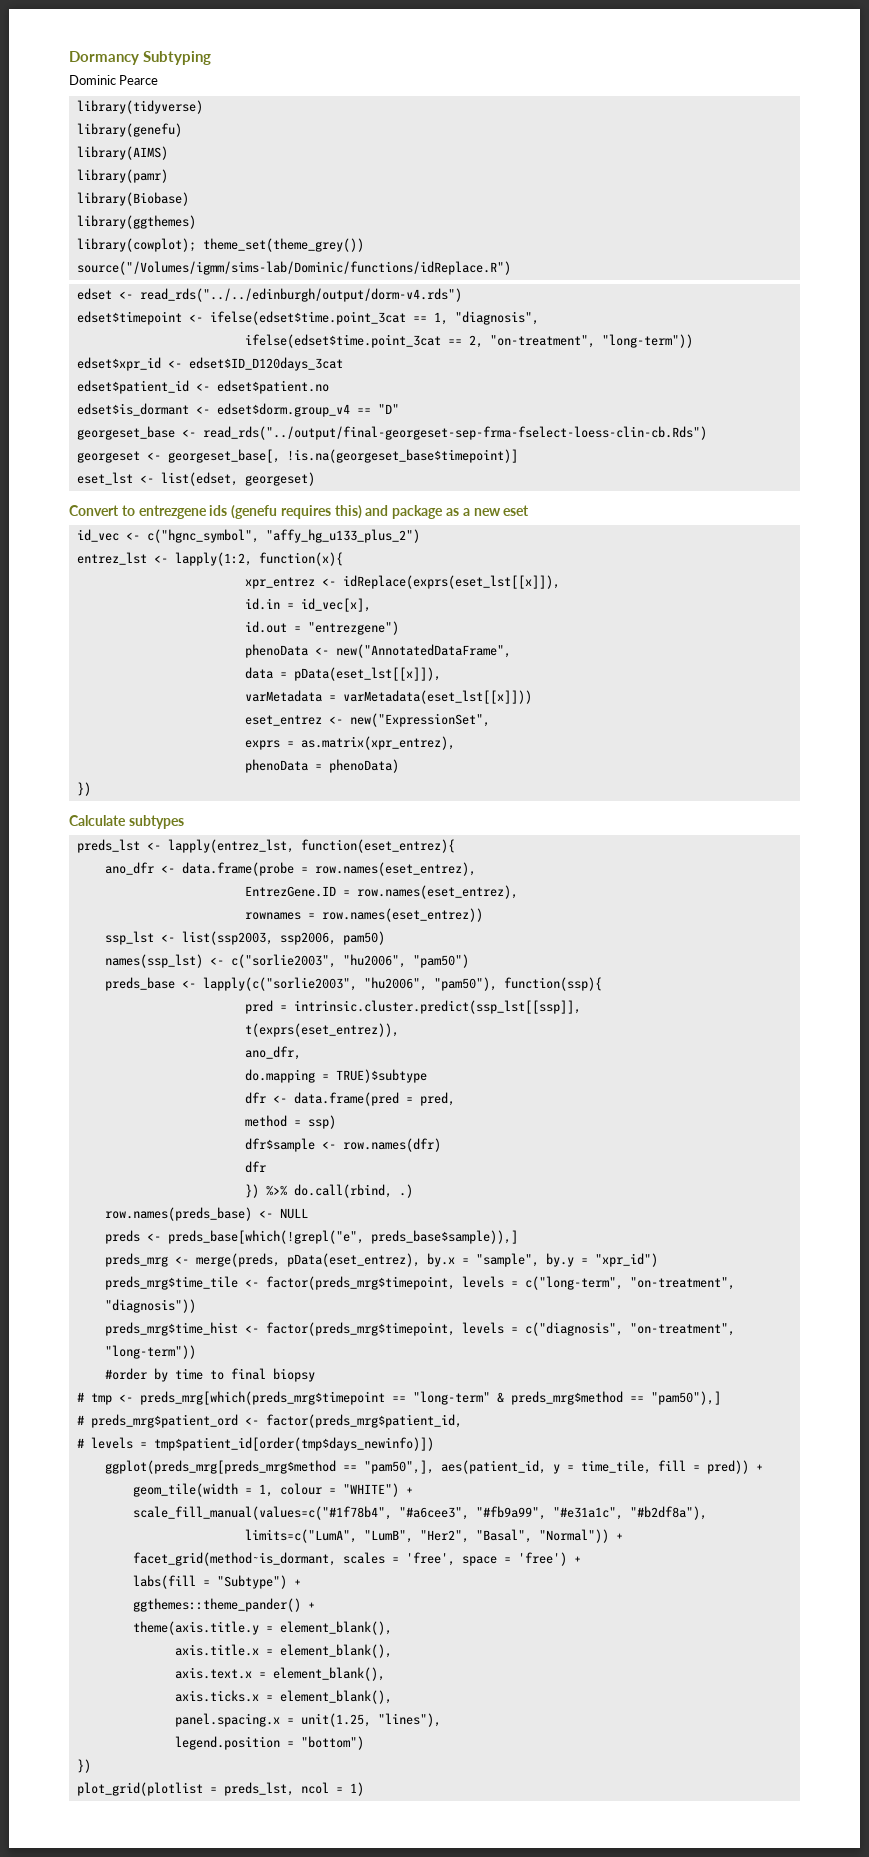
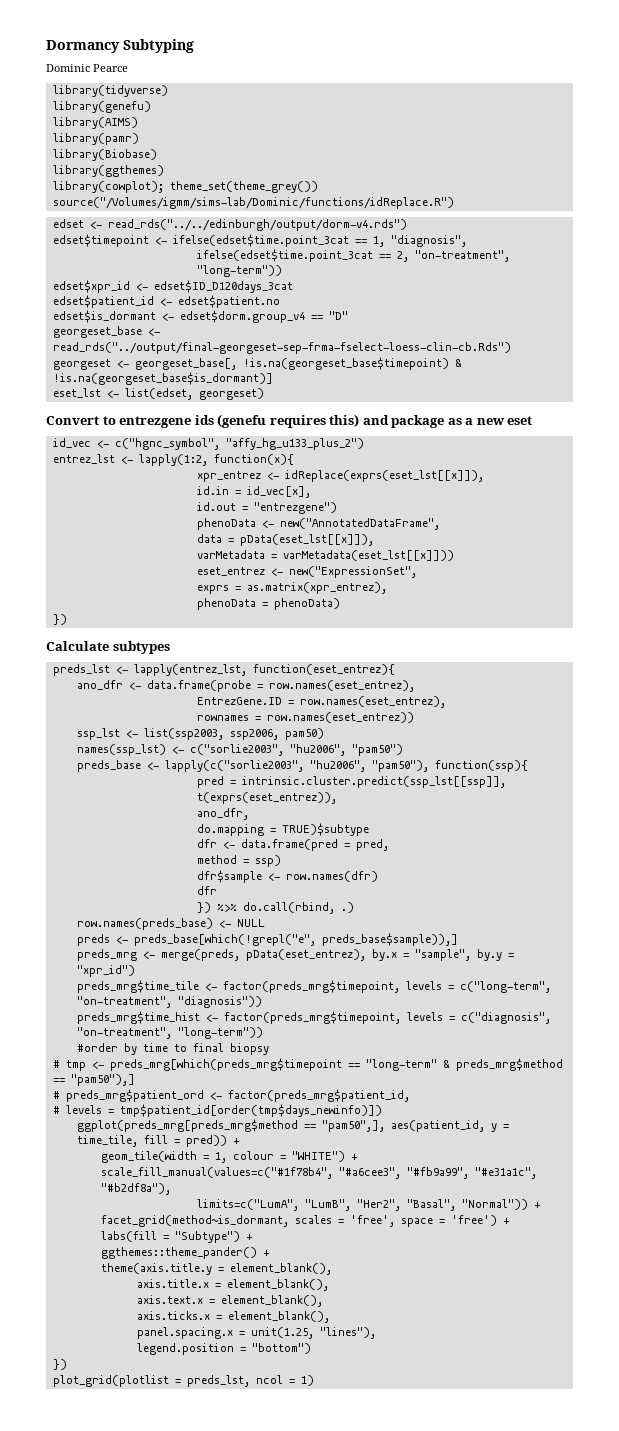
[286,449,518,463] !is.na(georgeset_base$timepoint)] -> [242,357,462,370] [52,372,273,385] !is.na(georgeset_base$timepoint) & !is.na(georgeset_base$is_dormant)]

